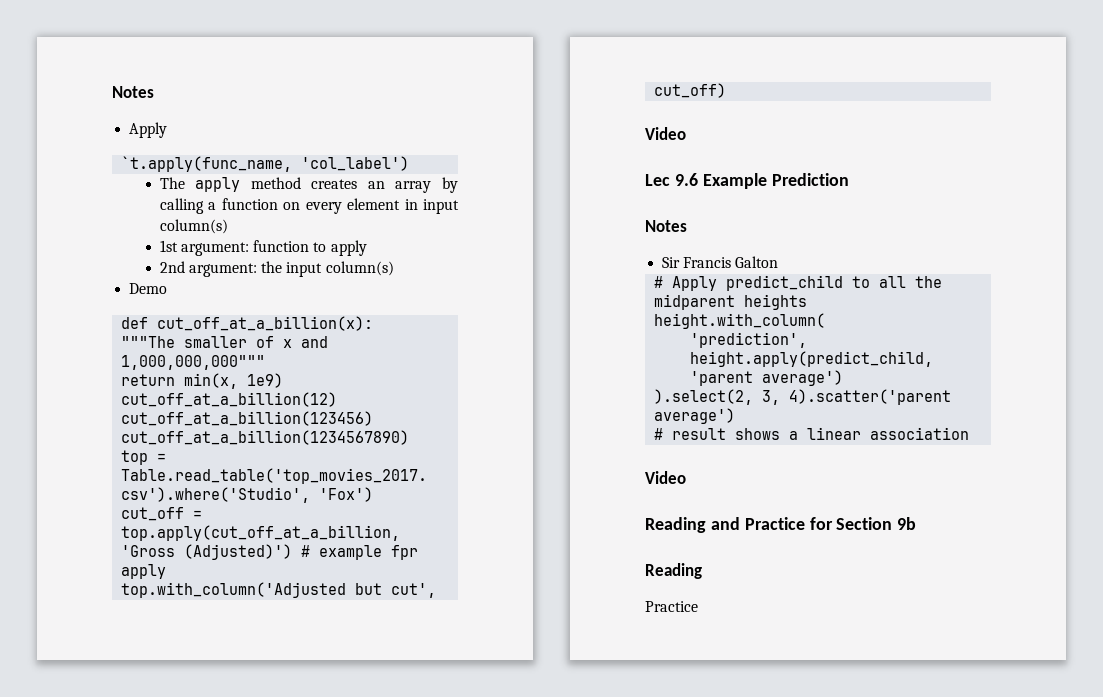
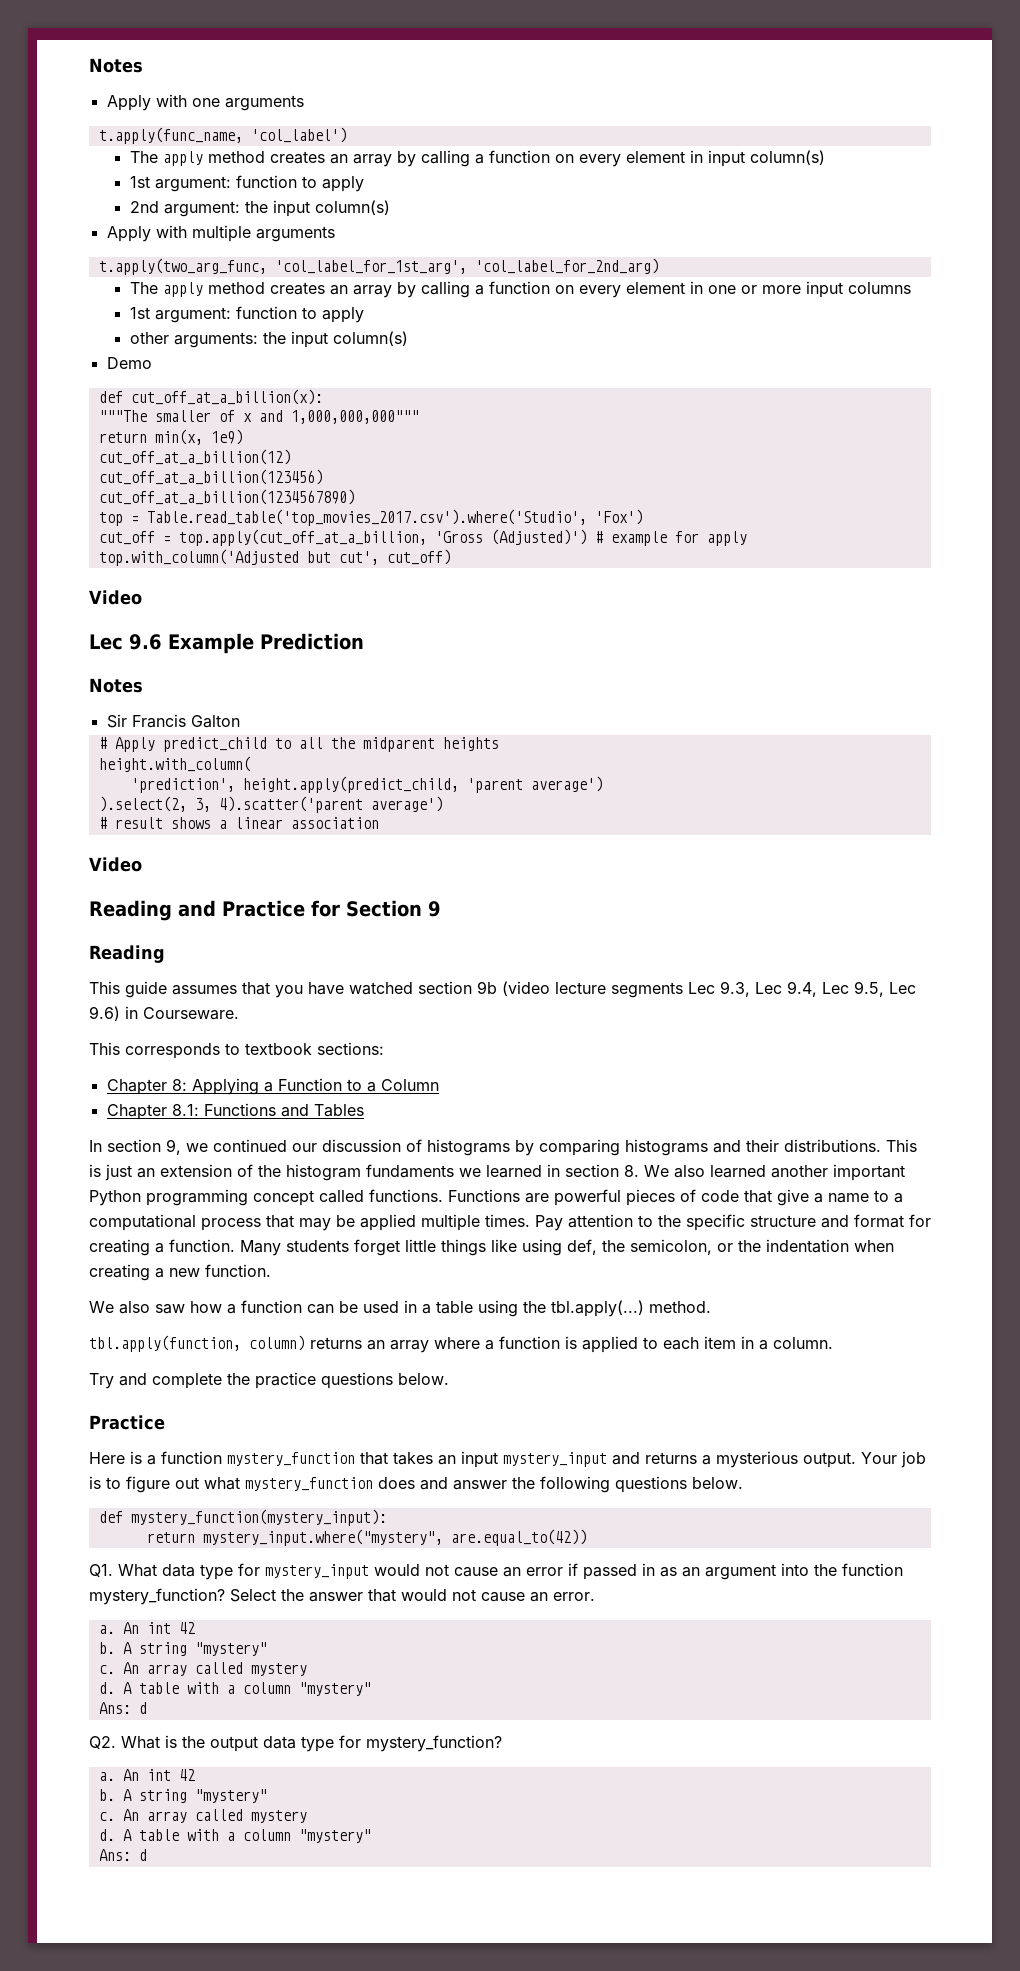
[121,156,293,172] // `t.apply(func_name, -> [155,94,304,111] [98,127,243,144] with one arguments // t.apply(func_name,
(394, 268) none -> [106,225,335,242] [98,258,659,275] [129,281,911,298] [129,306,364,323] [129,331,408,348] // Apply with multiple arguments // t.apply(two_arg_func, 'col_label_for_1st_arg', 'col_label_for_2nd_arg) // The apply method creates an array by calling a function on every element in one or more input columns // 1st argument: function to apply // other arguments: the input column(s)
[391,545,419,560] fpr -> [674,531,699,543] for
[897,517,917,530] 9b -> [428,901,441,917] 9
[645,601,698,612] Practice -> [89,981,916,998] [89,1006,239,1021] [89,1042,384,1059] [106,1078,439,1095] [106,1103,364,1120] [89,1139,917,1156] [89,1164,905,1181] [89,1189,903,1206] [89,1214,931,1231] [89,1239,894,1256] [89,1264,271,1281] [89,1300,711,1317] [89,1335,833,1353] [89,1372,449,1389] [89,1415,165,1430] [89,1451,926,1468] [89,1476,743,1493] [98,1509,387,1526] [146,1529,587,1546] [89,1563,903,1580] [89,1588,595,1605] [98,1622,195,1634] [98,1642,267,1656] [98,1662,307,1676] [98,1682,371,1696] [98,1702,147,1714] [89,1735,502,1752] [98,1769,195,1781] [98,1789,267,1803] [98,1809,307,1823] [98,1829,371,1843] [98,1849,147,1861] This guide assumes that you have watched section 9b (video lecture segments Lec 9.3, Lec 9.4, Lec 9.5, Lec 9.6) in Courseware. // This corresponds to textbook sections: // Chapter 8: Applying a Function to a Column // Chapter 8.1: Functions and Tables // In section 9, we continued our discussion of histograms by comparing histograms and their distributions. This is just an extension of the histogram fundaments we learned in section 8. We also learned another important Python programming concept called functions. Functions are powerful pieces of code that give a name to a computational process that may be applied multiple times. Pay attention to the specific structure and format for creating a function. Many students forget little things like using def, the semicolon, or the indentation when creating a new function. // We also saw how a function can be used in a table using the tbl.apply(...) method. // tbl.apply(function, column) returns an array where a function is applied to each item in a column. // Try and complete the practice questions below. // Practice // Here is a function mystery_function that takes an input mystery_input and returns a mysterious output. Your job is to figure out what mystery_function does and answer the following questions below. // def mystery_function(mystery_input): // return mystery_input.where("mystery", are.equal_to(42)) // Q1. What data type for mystery_input would not cause an error if passed in as an argument into the function mystery_function? Select the answer that would not cause an error. // a. An int 42 // b. A string "mystery" // c. An array called mystery // d. A table with a column "mystery" // Ans: d // Q2. What is the output data type for mystery_function? // a. An int 42 // b. A string "mystery" // c. An array called mystery // d. A table with a column "mystery" // Ans: d

